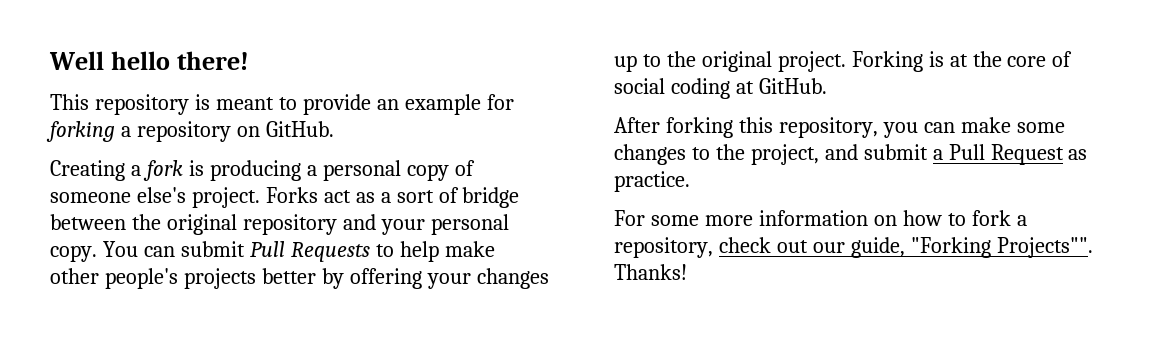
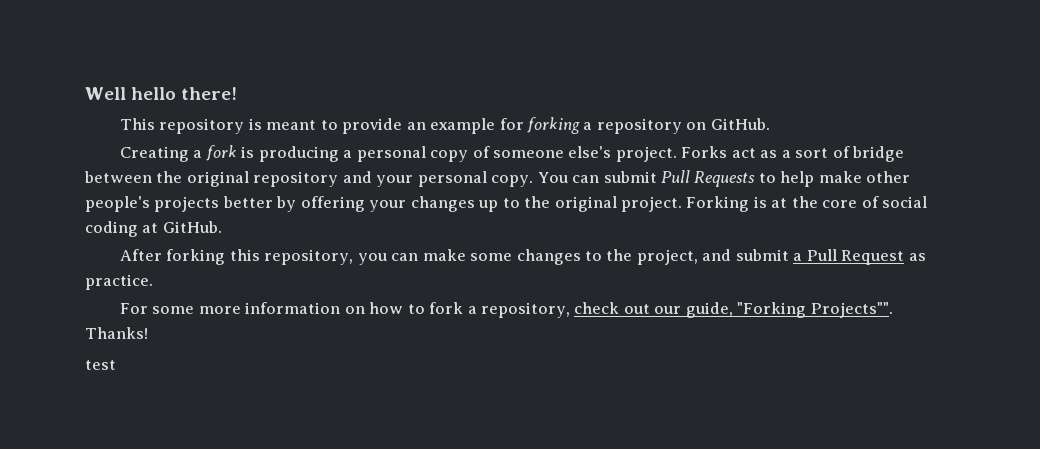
(687, 272) none -> [85,360,116,370] // test

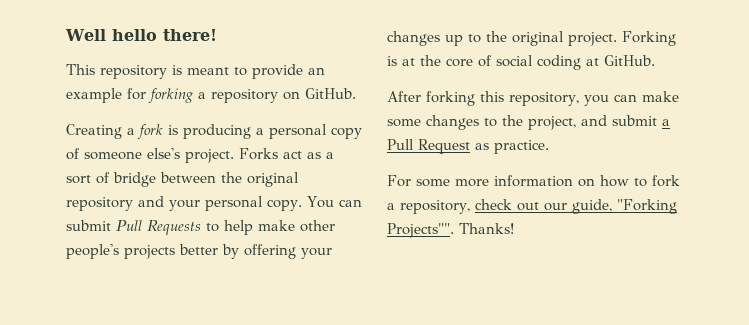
[85,360,116,370] // test -> (514, 228) none

